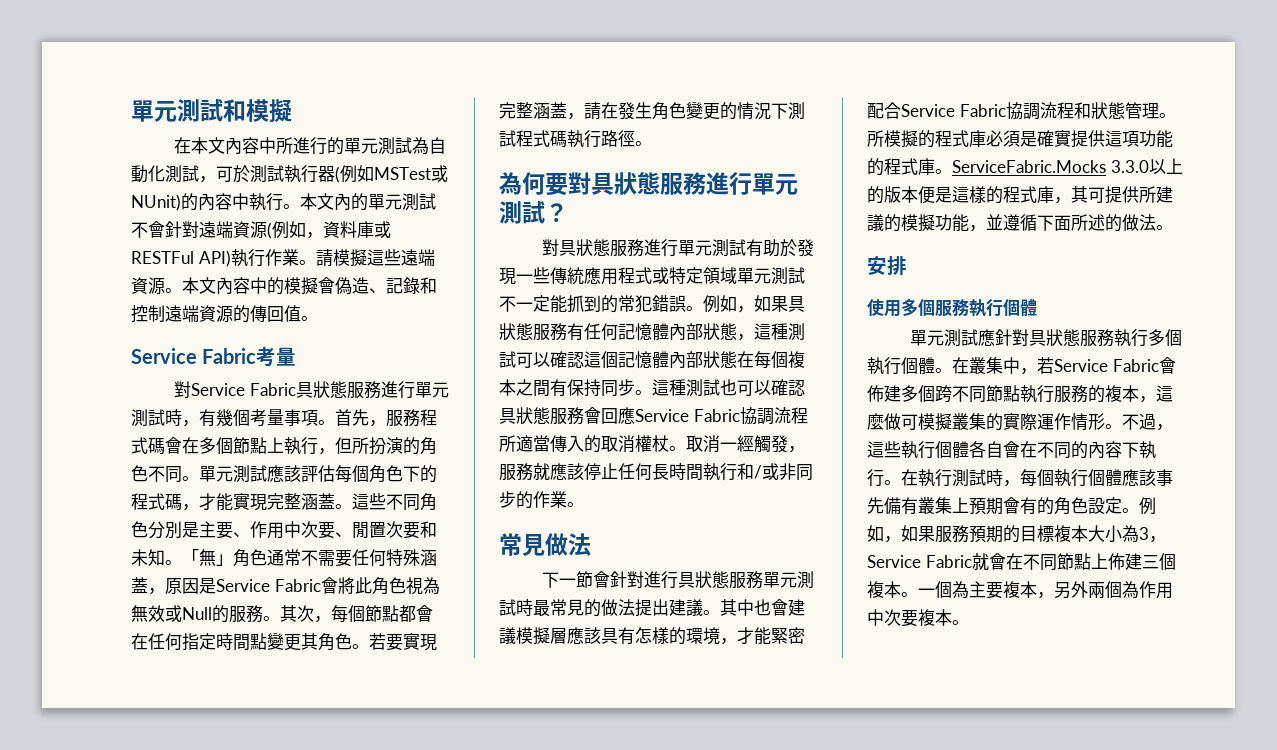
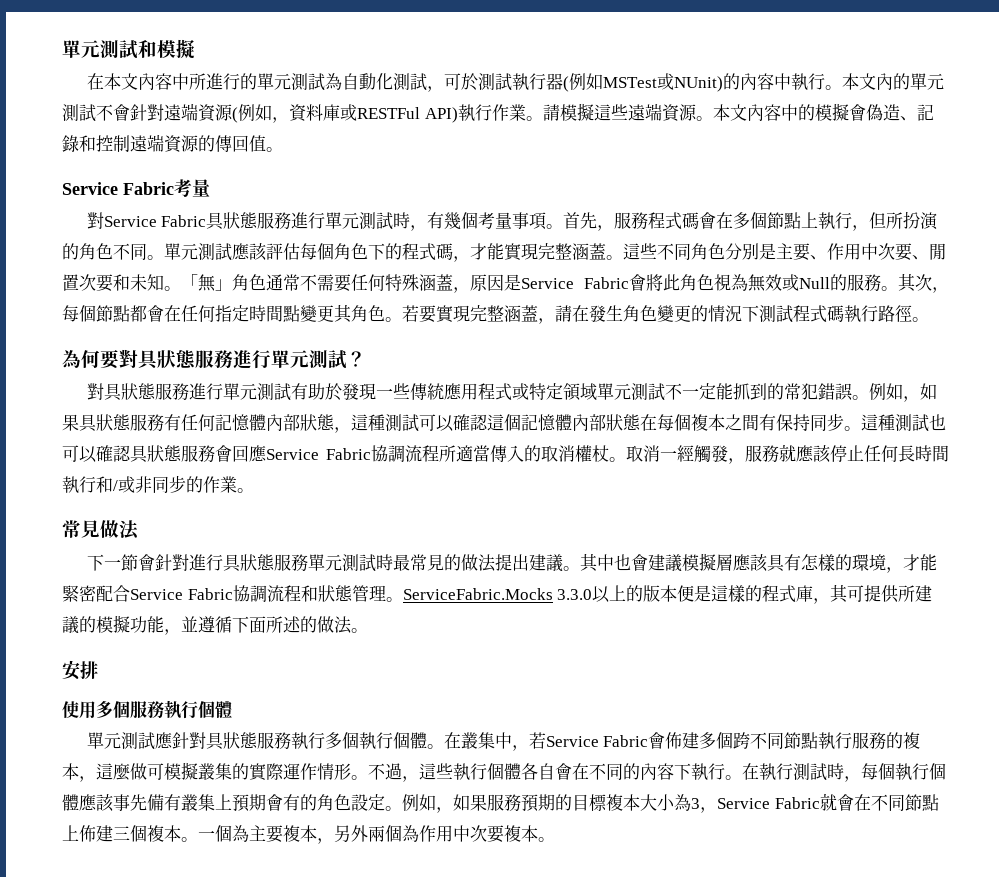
[867,130,1173,148] [867,158,952,176] 所模擬的程式庫必須是確實提供這項功能的程式庫。 -> (403, 599) none

